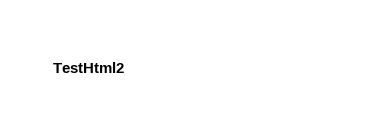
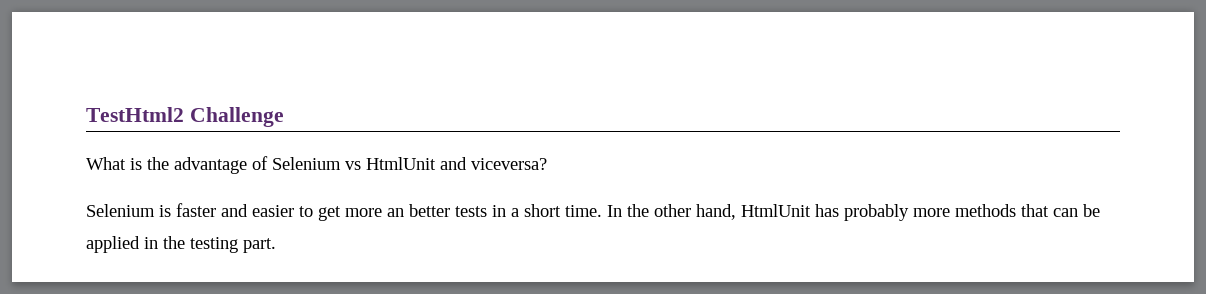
(124, 67) none -> [189,107,284,127] [86,156,547,174] [86,203,1100,221] [86,236,276,253] Challenge // What is the advantage of Selenium vs HtmlUnit and viceversa? // Selenium is faster and easier to get more an better tests in a short time. In the other hand, HtmlUnit has probably more methods that can be applied in the testing part.

